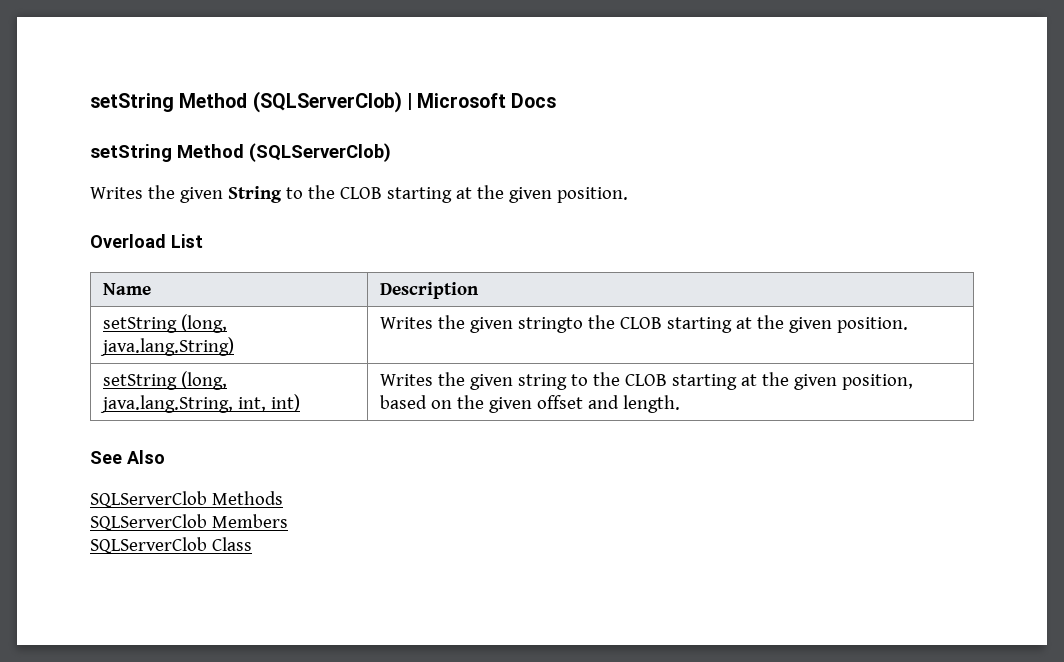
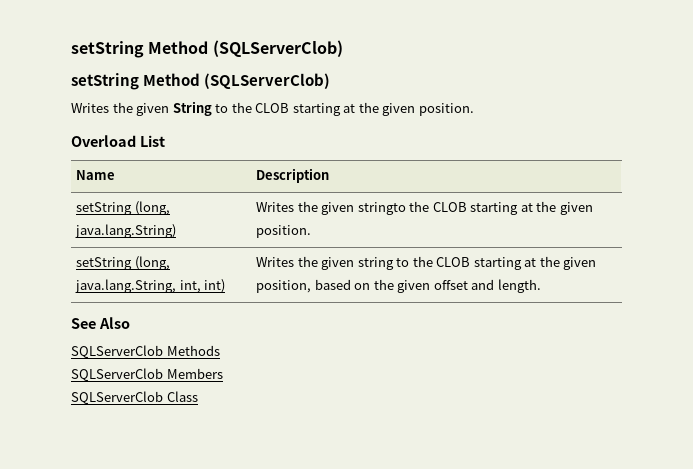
[90,91,557,113] setString Method (SQLServerClob) | Microsoft Docs -> [71,40,343,58] setString Method (SQLServerClob)

